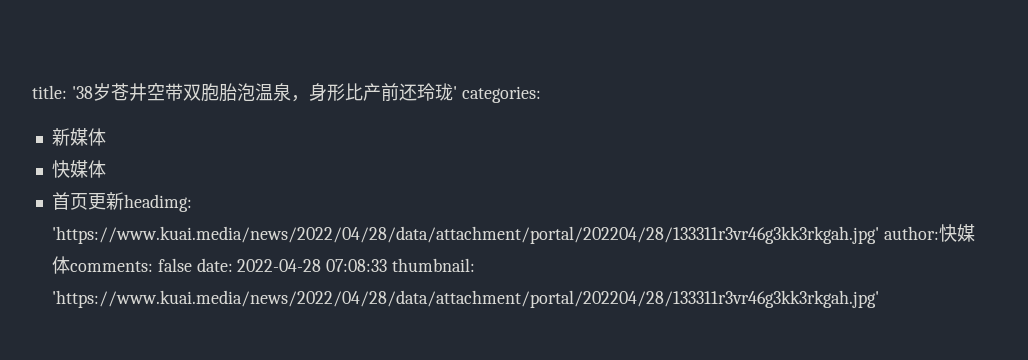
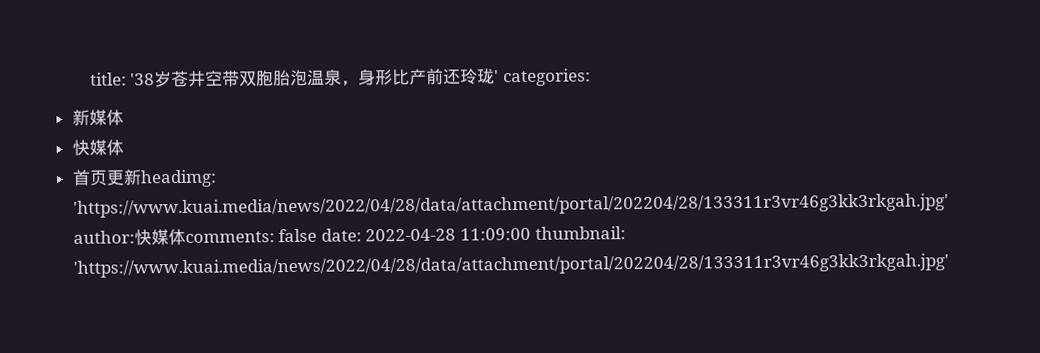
[326,259,388,272] 07:08:33 -> [460,227,532,241] 11:09:00

